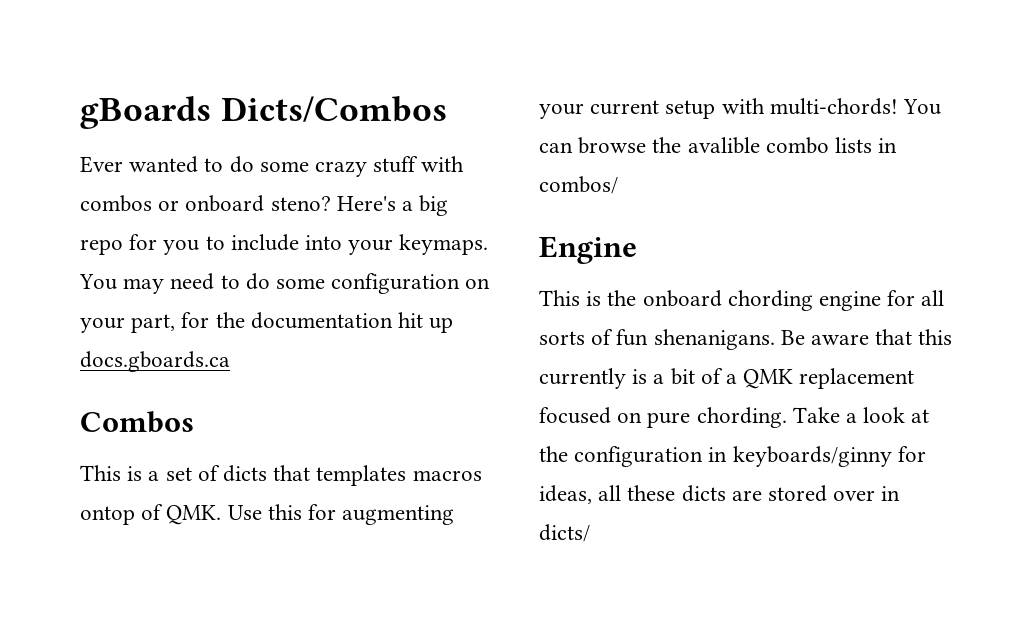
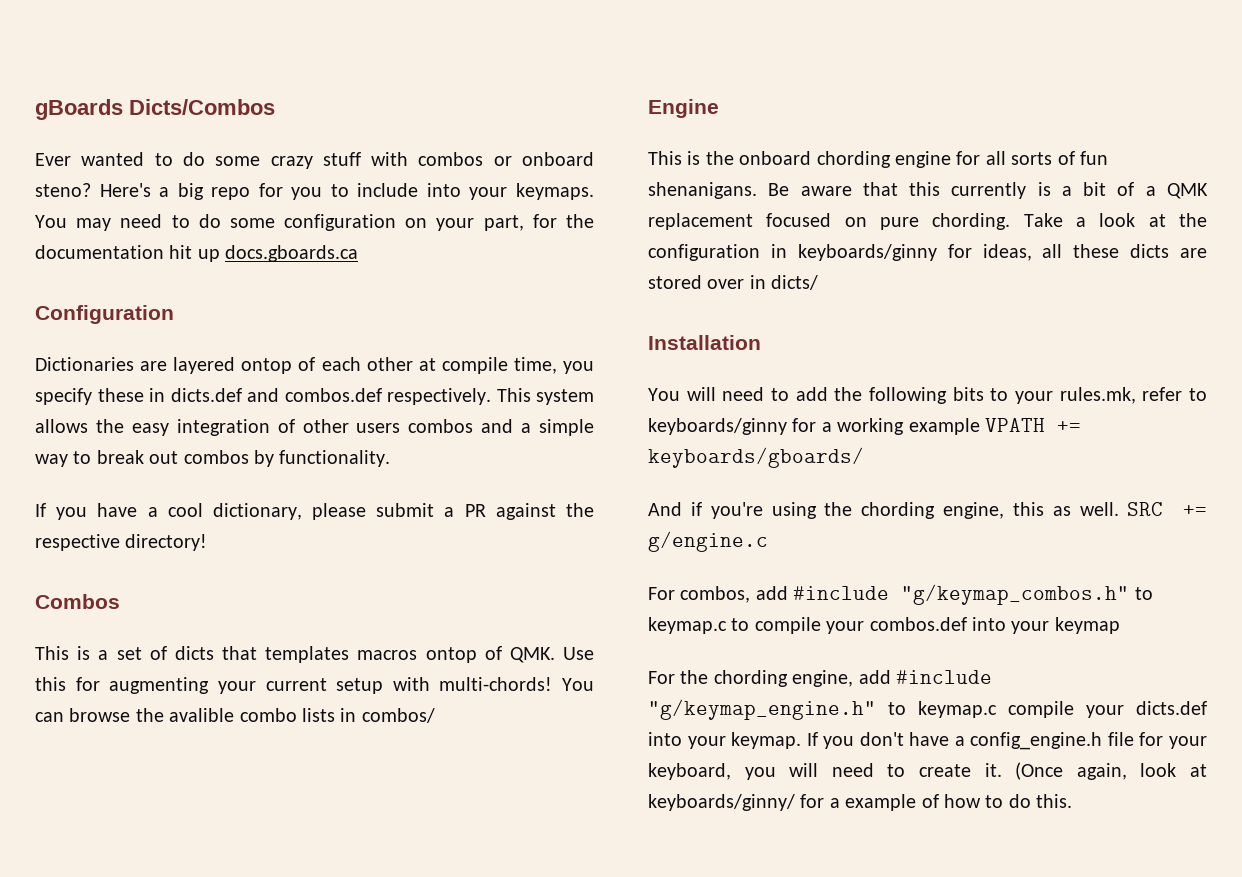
(230, 361) none -> [35,305,174,324] [35,357,595,374] [35,388,594,405] [35,419,594,436] [35,450,391,467] [35,503,594,520] [35,534,208,551] // Configuration // Dictionaries are layered ontop of each other at compile time, you specify these in dicts.def and combos.def respectively. This system allows the easy integration of other users combos and a simple way to break out combos by functionality. // If you have a cool dictionary, please submit a PR against the respective directory!
(590, 533) none -> [648,335,761,350] [648,387,1207,404] [648,418,1081,435] [648,447,864,468] [648,502,1207,519] [648,531,768,552] [648,584,1153,605] [648,617,1120,634] [648,670,992,687] [648,699,1207,720] [648,732,1207,750] [648,762,1207,780] [648,794,1073,811] // Installation // You will need to add the following bits to your rules.mk, refer to keyboards/ginny for a working example VPATH += keyboards/gboards/ // And if you're using the chording engine, this as well. SRC += g/engine.c // For combos, add #include "g/keymap_combos.h" to keymap.c to compile your combos.def into your keymap // For the chording engine, add #include "g/keymap_engine.h" to keymap.c compile your dicts.def into your keymap. If you don't have a config_engine.h file for your keyboard, you will need to create it. (Once again, look at keyboards/ginny/ for a example of how to do this.

